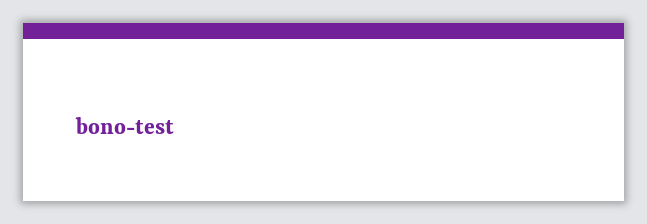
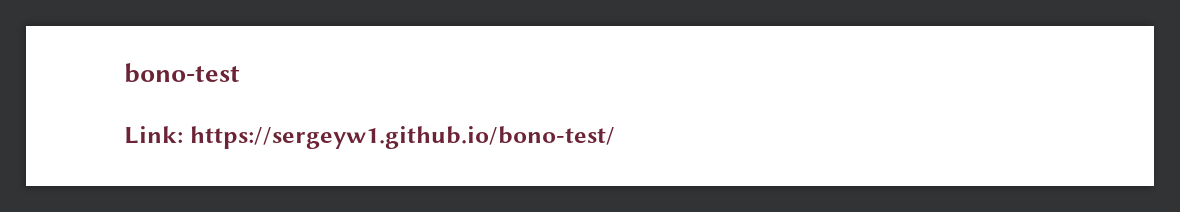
(174, 125) none -> [124,126,615,149] // Link: https://sergeyw1.github.io/bono-test/

